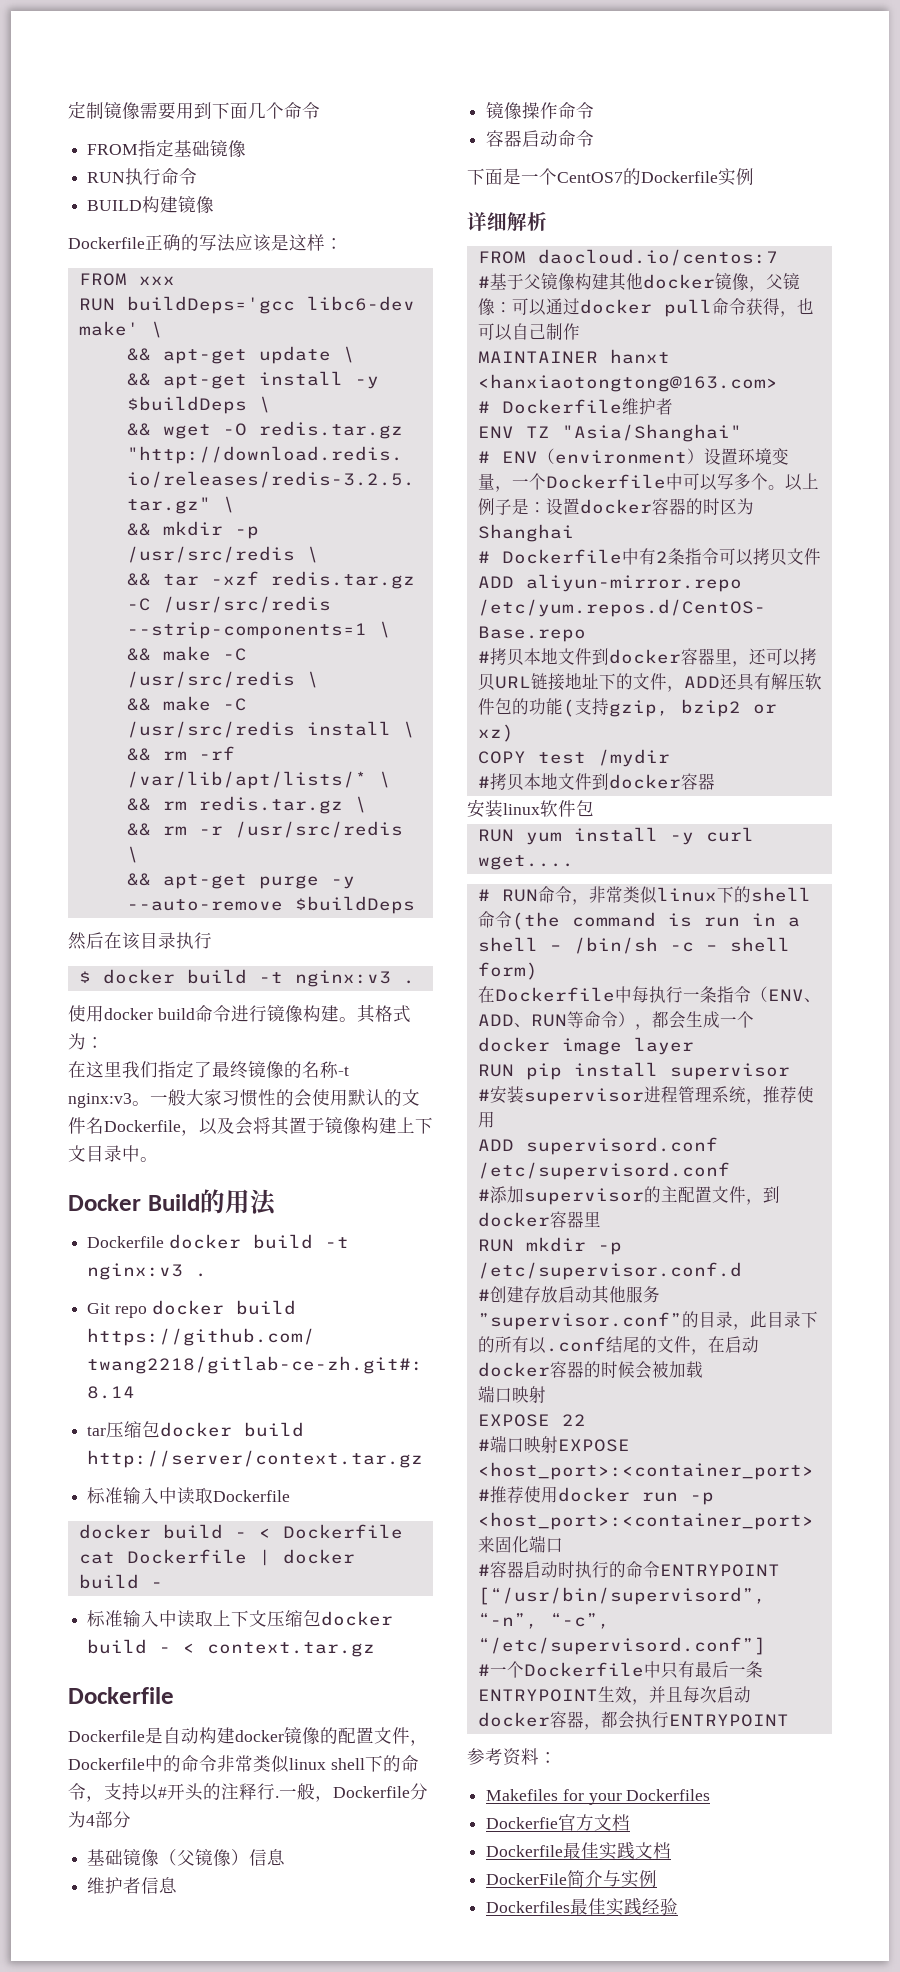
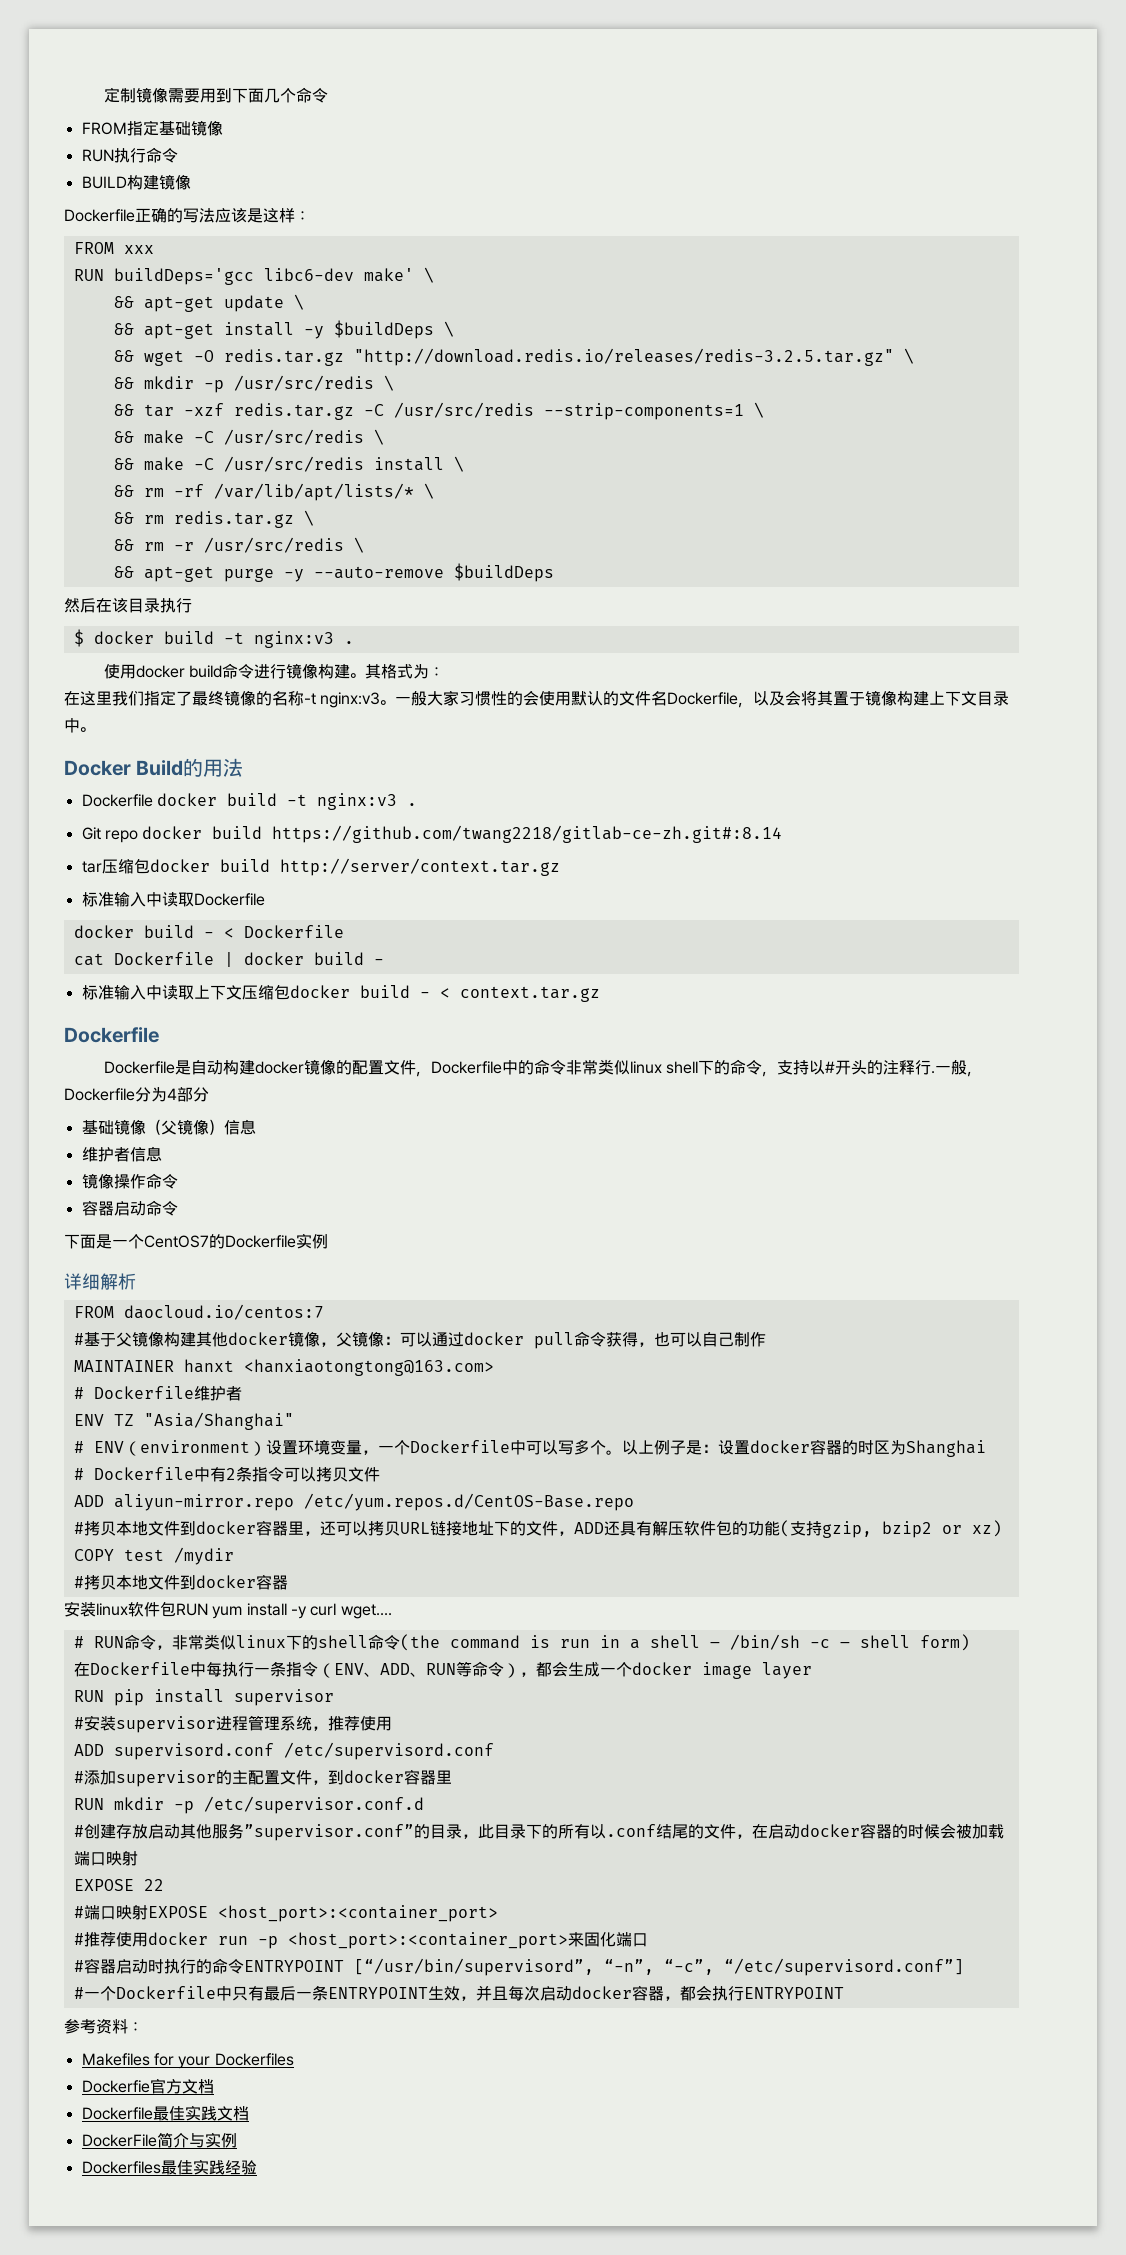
(594, 808) // -> (176, 1609) none

